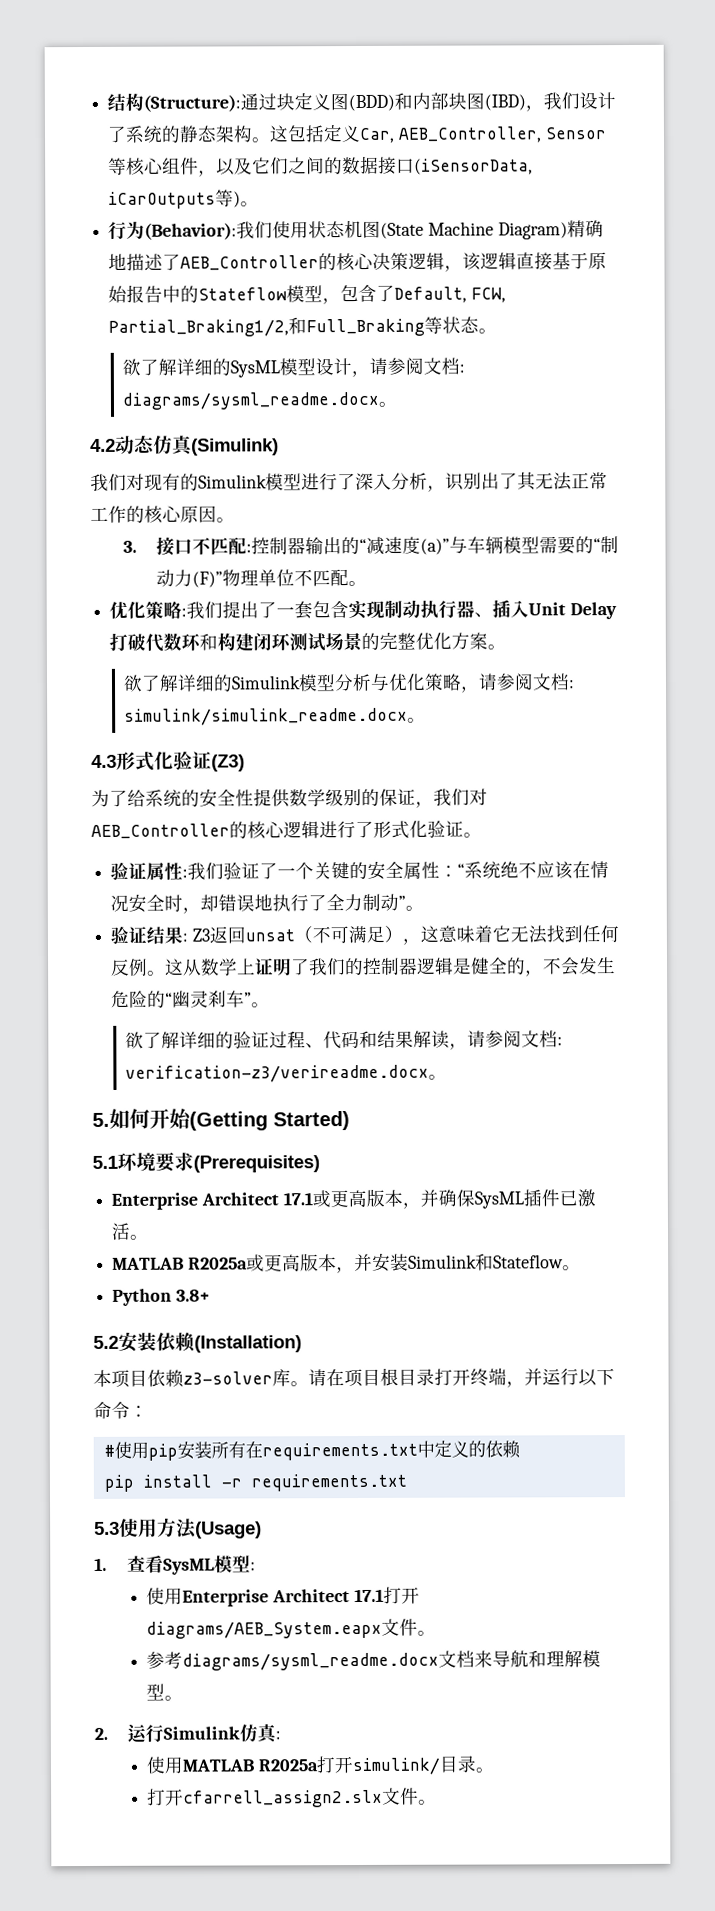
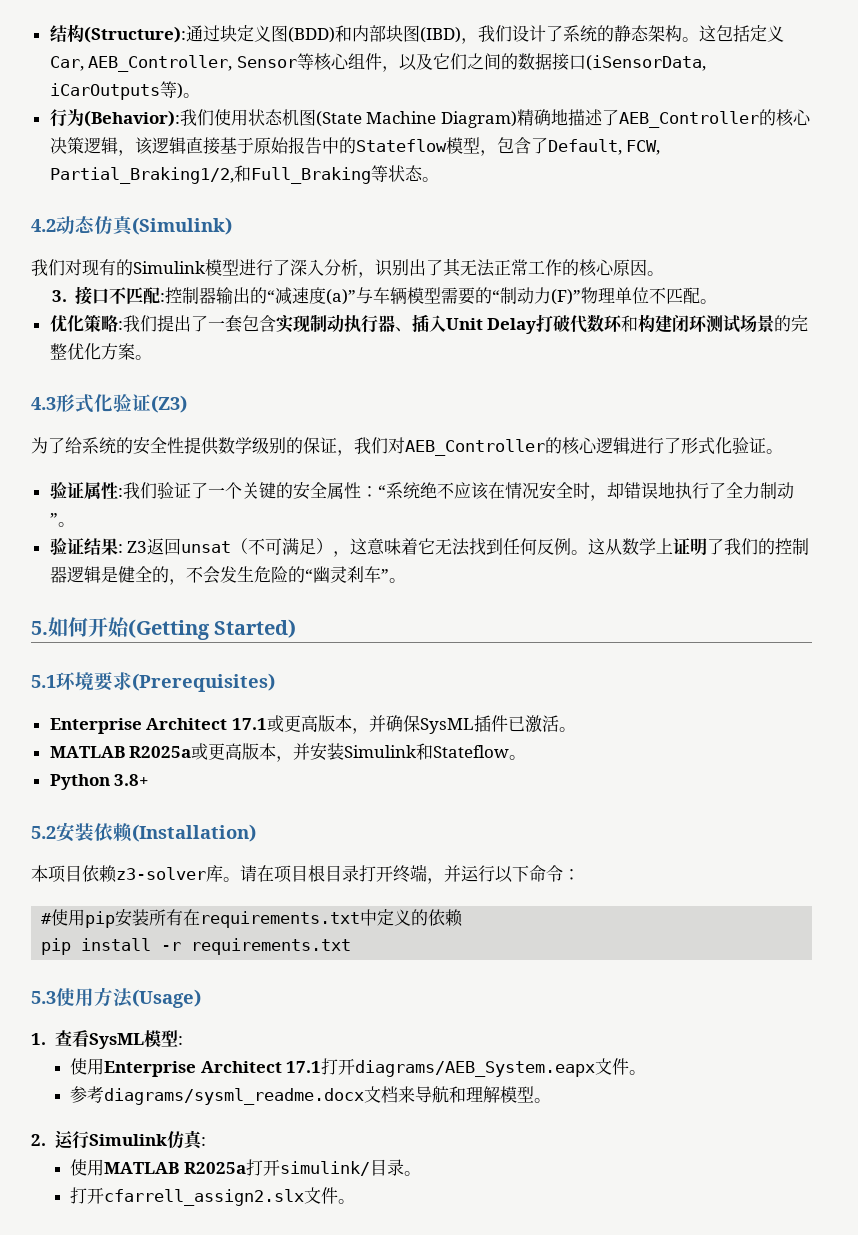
[122,357,466,378] [122,391,398,410] // 欲了解详细的SysML模型设计，请参阅文档: diagrams/sysml_readme.docx。 -> (439, 179) none
[123,673,576,693] [124,707,427,726] // 欲了解详细的Simulink模型分析与优化策略，请参阅文档: simulink/simulink_readme.docx。 -> (152, 357) none
[125,1030,564,1050] [125,1064,448,1083] // 欲了解详细的验证过程、代码和结果解读，请参阅文档: verification-z3/verireadme.docx。 -> (406, 580) none

